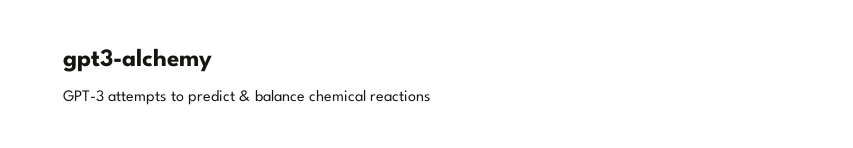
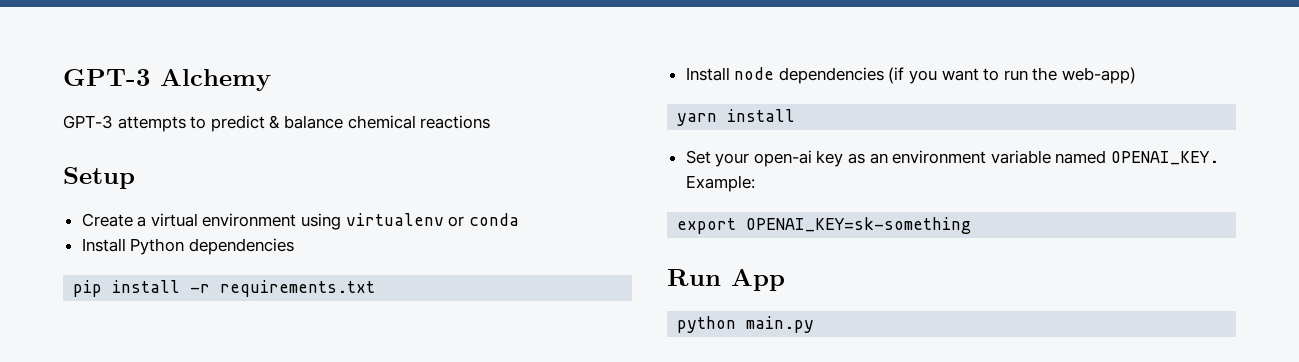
[63,48,212,72] gpt3-alchemy -> [63,69,271,91] GPT-3 Alchemy
(431, 96) none -> [63,167,135,189] [81,213,519,230] [81,238,294,255] [73,280,376,297] [685,67,1137,84] [677,109,796,126] [685,150,1220,167] [685,175,755,192] [677,217,972,234] [667,269,785,291] [677,316,815,333] // Setup // Create a virtual environment using virtualenv or conda // Install Python dependencies // pip install -r requirements.txt // Install node dependencies (if you want to run the web-app) // yarn install // Set your open-ai key as an environment variable named OPENAI_KEY. Example: // export OPENAI_KEY=sk-something // Run App // python main.py

